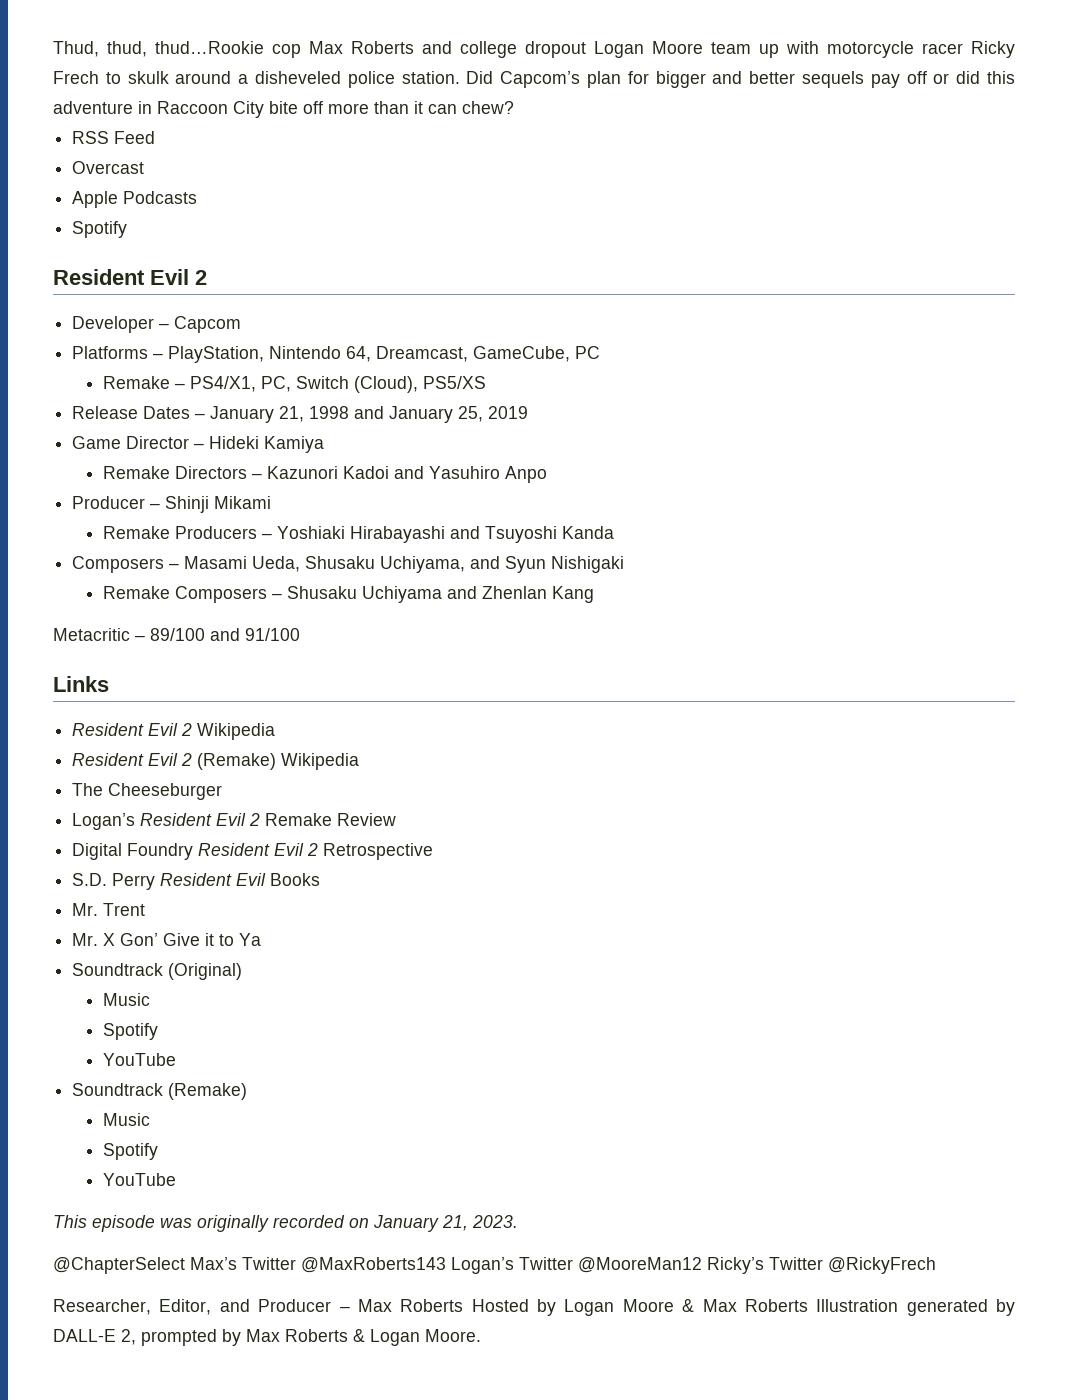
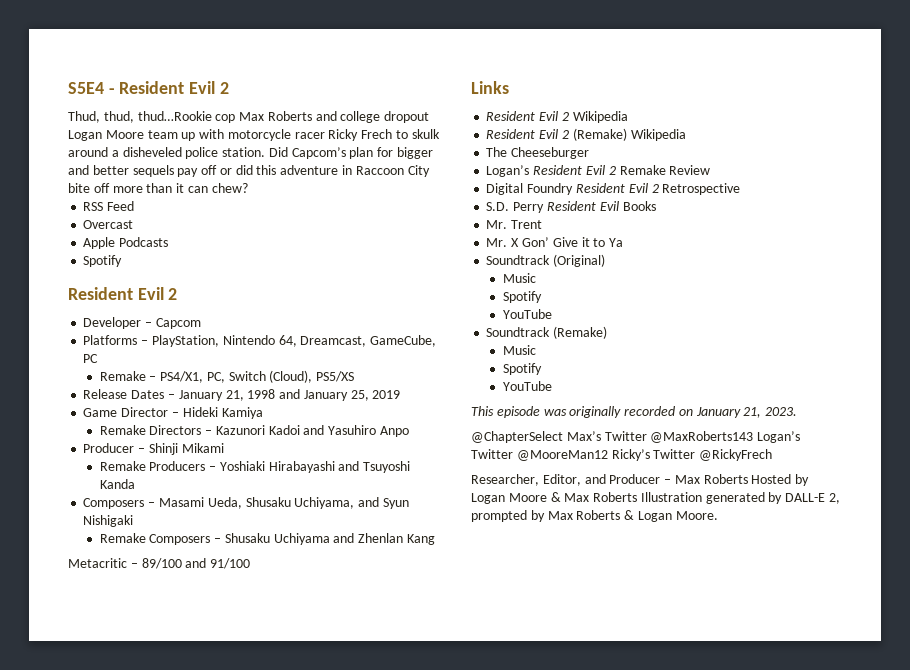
(53, 49) none -> [68,81,229,94] S5E4 - Resident Evil 2 //

